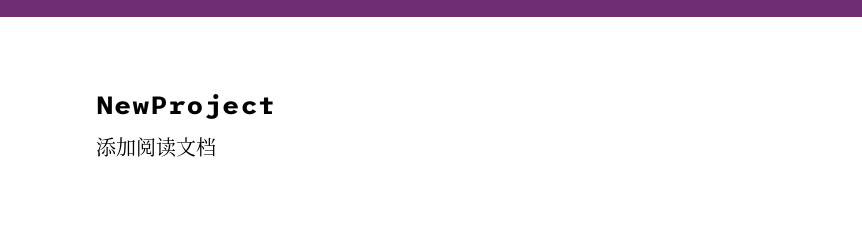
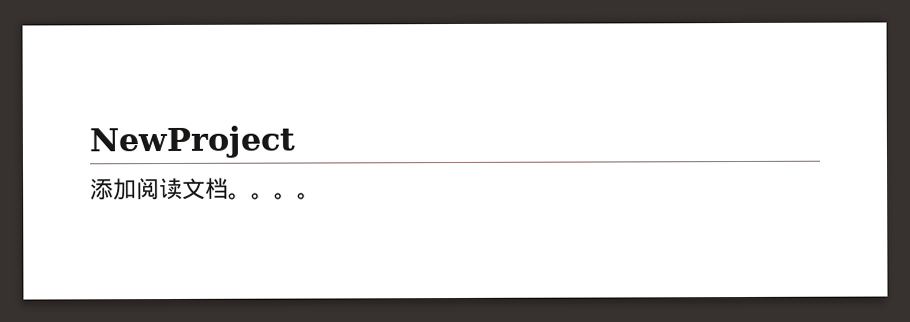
(216, 147) none -> [228,192,321,200] 。。。。

